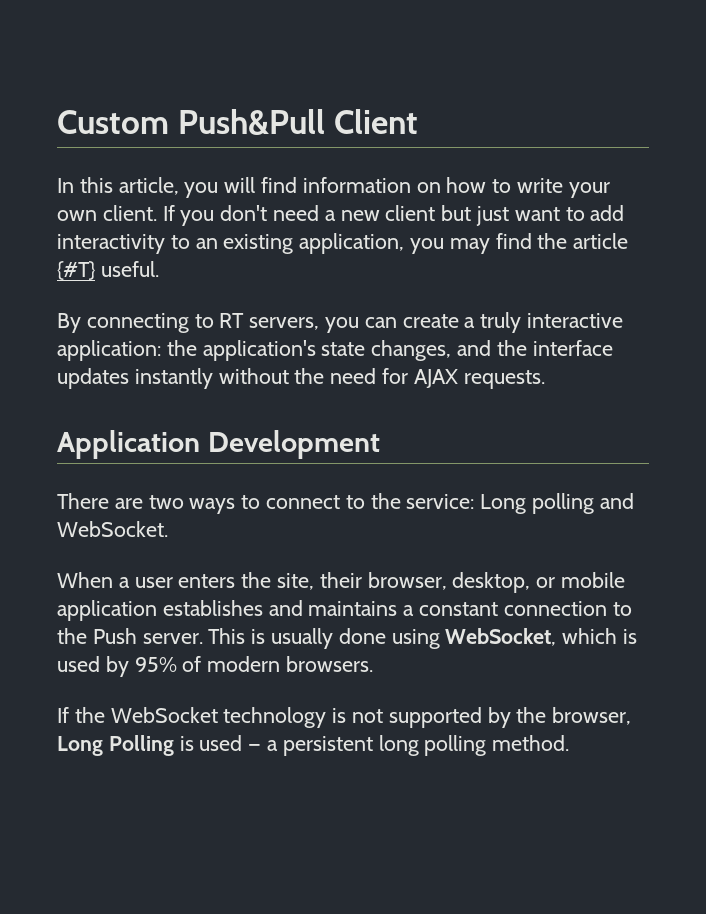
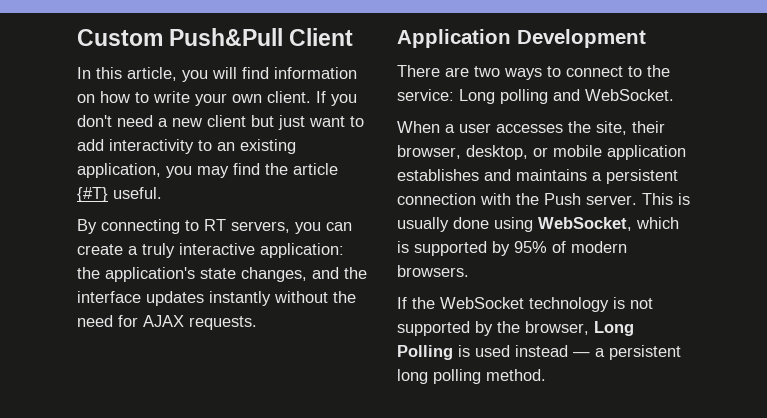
[178,574,236,588] enters -> [496,124,563,133] accesses
[419,601,632,616] constant connection to -> [606,169,678,184] [397,193,511,205] persistent connection with
[57,656,100,672] used -> [414,241,487,256] supported
(243, 743) none -> [515,345,568,357] instead

